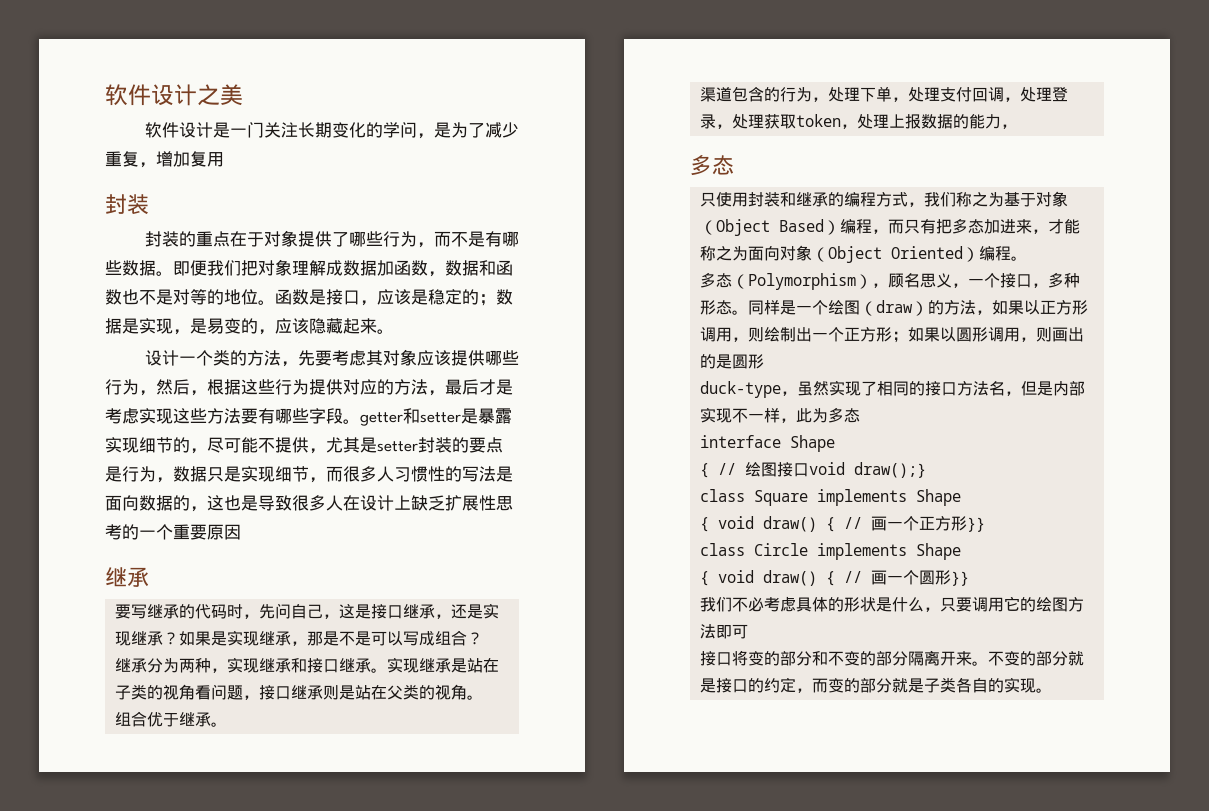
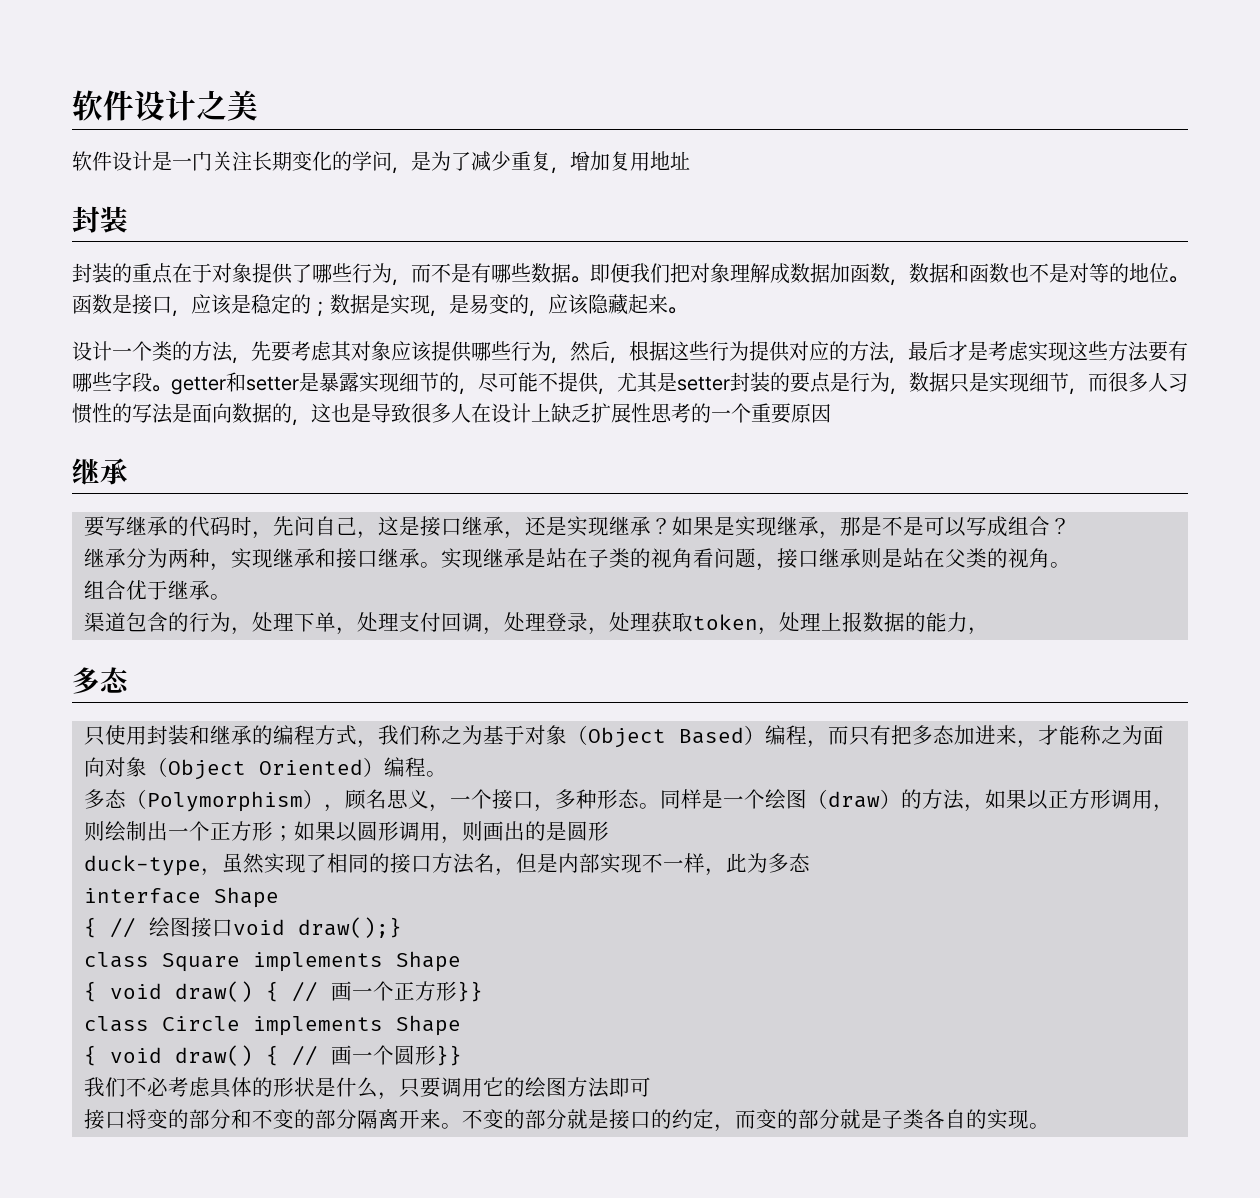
(224, 159) none -> [650,151,690,170] 地址

